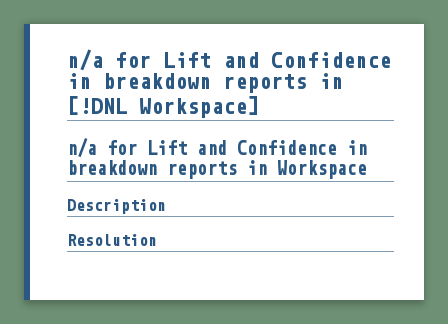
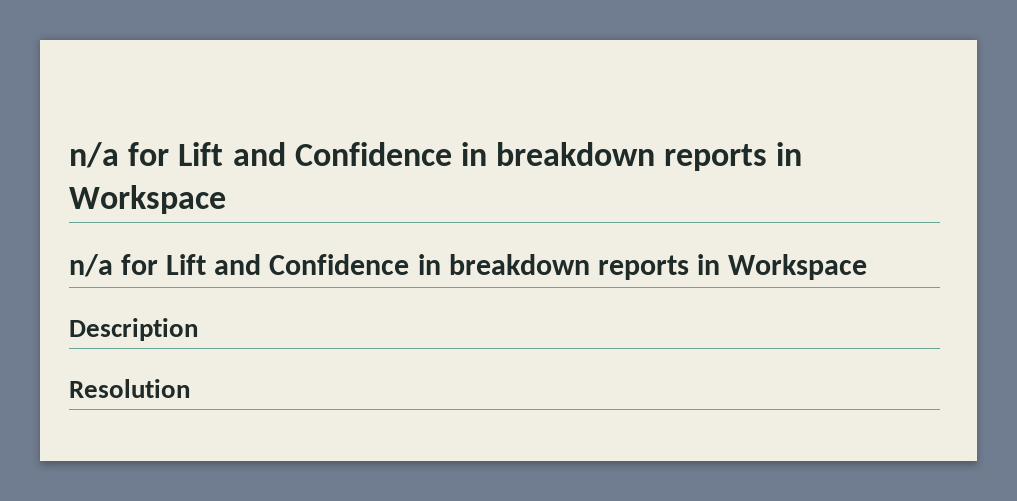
[67,49,391,71] [67,73,343,93] [67,96,259,118] n/a for Lift and Confidence in breakdown reports in [!DNL Workspace] -> [69,142,803,171] [69,185,226,214] n/a for Lift and Confidence in breakdown reports in Workspace

